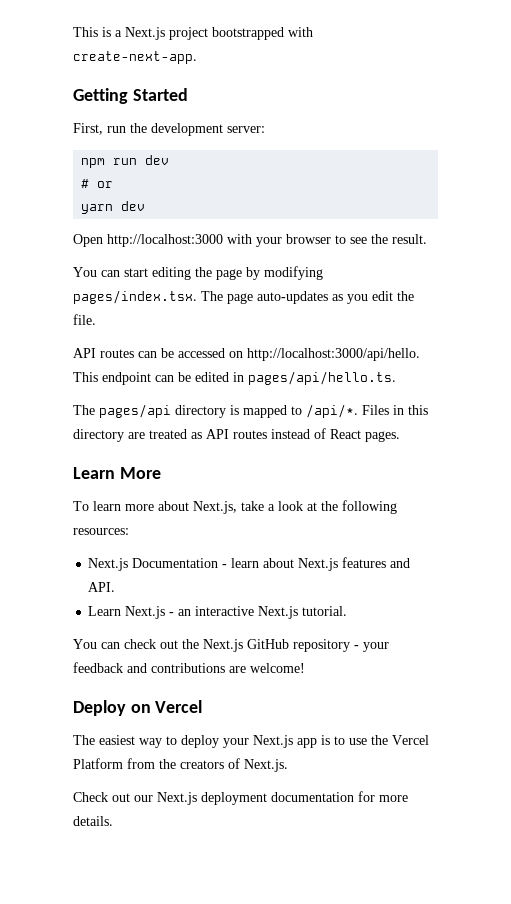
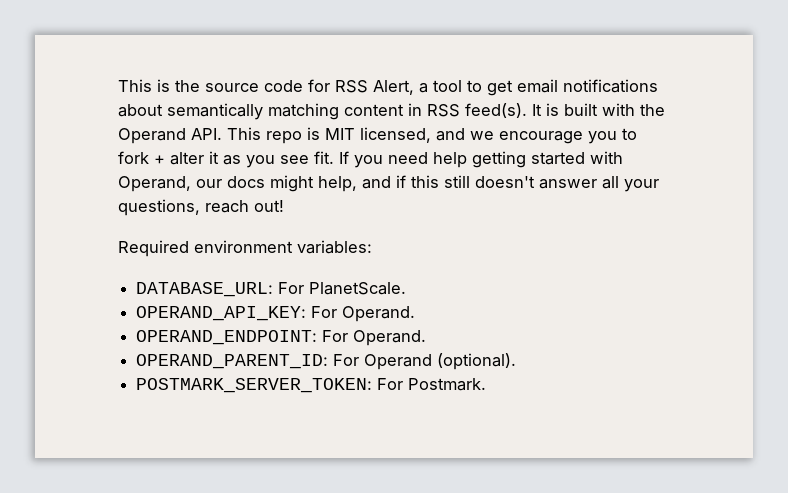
[115,27,313,40] [73,51,197,64] [73,88,188,104] [73,123,265,136] [81,155,170,168] [81,179,114,188] [81,201,146,214] [73,234,427,247] [73,266,323,280] [73,290,414,304] [73,314,96,325] [73,348,420,361] [73,371,396,385] [73,404,428,418] [73,428,400,442] [73,467,161,479] [73,500,397,514] [73,528,129,535] [88,557,411,571] [88,582,116,592] [88,606,348,619] [73,639,389,652] [73,662,305,673] [73,700,203,716] [73,735,429,748] [73,758,288,772] [73,791,408,805] [73,816,113,826] a Next.js project bootstrapped with create-next-app. // Getting Started // First, run the development server: // npm run dev // # or // yarn dev // Open http://localhost:3000 with your browser to see the result. // You can start editing the page by modifying pages/index.tsx. The page auto-updates as you edit the file. // API routes can be accessed on http://localhost:3000/api/hello. This endpoint can be edited in pages/api/hello.ts. // The pages/api directory is mapped to /api/*. Files in this directory are treated as API routes instead of React pages. // Learn More // To learn more about Next.js, take a look at the following resources: // Next.js Documentation - learn about Next.js features and API. // Learn Next.js - an interactive Next.js tutorial. // You can check out the Next.js GitHub repository - your feedback and contributions are welcome! // Deploy on Vercel // The easiest way to deploy your Next.js app is to use the Vercel Platform from the creators of Next.js. // Check out our Next.js deployment documentation for more details. -> [175,79,658,96] [118,103,665,120] [118,127,637,144] [118,151,623,168] [118,175,659,192] [118,199,284,216] [118,240,372,257] [136,282,407,297] [136,306,416,322] [136,330,427,346] [136,353,517,370] [136,378,487,393] the source code for RSS Alert, a tool to get email notifications about semantically matching content in RSS feed(s). It is built with the Operand API. This repo is MIT licensed, and we encourage you to fork + alter it as you see fit. If you need help getting started with Operand, our docs might help, and if this still doesn't answer all your questions, reach out! // Required environment variables: // DATABASE_URL: For PlanetScale. // OPERAND_API_KEY: For Operand. // OPERAND_ENDPOINT: For Operand. // OPERAND_PARENT_ID: For Operand (optional). // POSTMARK_SERVER_TOKEN: For Postmark.

